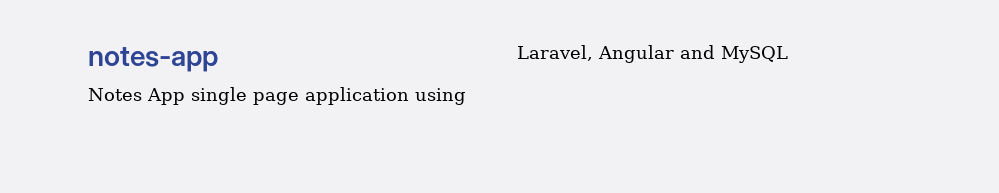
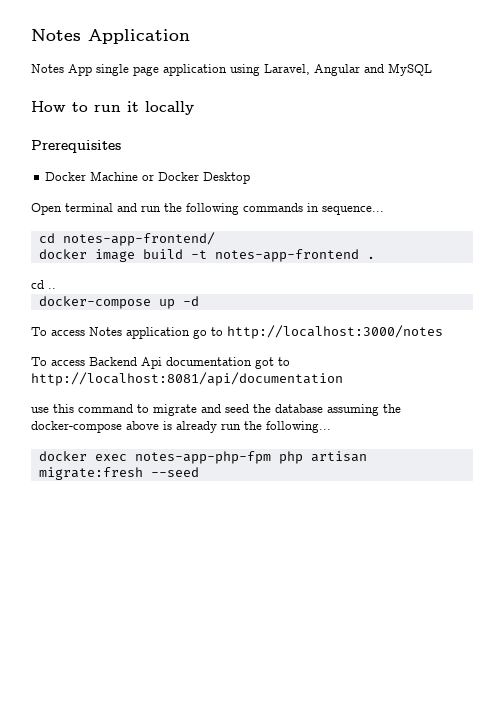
[88,47,218,72] notes-app -> [31,29,190,44] Notes Application
(788, 54) none -> [31,101,194,115] [31,140,121,153] [45,171,251,184] [31,203,384,215] [38,232,215,246] [38,249,375,262] [31,280,56,289] [38,296,199,309] [31,325,443,339] [31,357,290,369] [31,372,343,386] [31,404,401,416] [31,421,331,433] [38,451,367,464] [38,467,199,480] // How to run it locally // Prerequisites // Docker Machine or Docker Desktop // Open terminal and run the following commands in sequence... // cd notes-app-frontend/ // docker image build -t notes-app-frontend . // cd .. // docker-compose up -d // To access Notes application go to http://localhost:3000/notes // To access Backend Api documentation got to http://localhost:8081/api/documentation // use this command to migrate and seed the database assuming the docker-compose above is already run the following... // docker exec notes-app-php-fpm php artisan migrate:fresh --seed

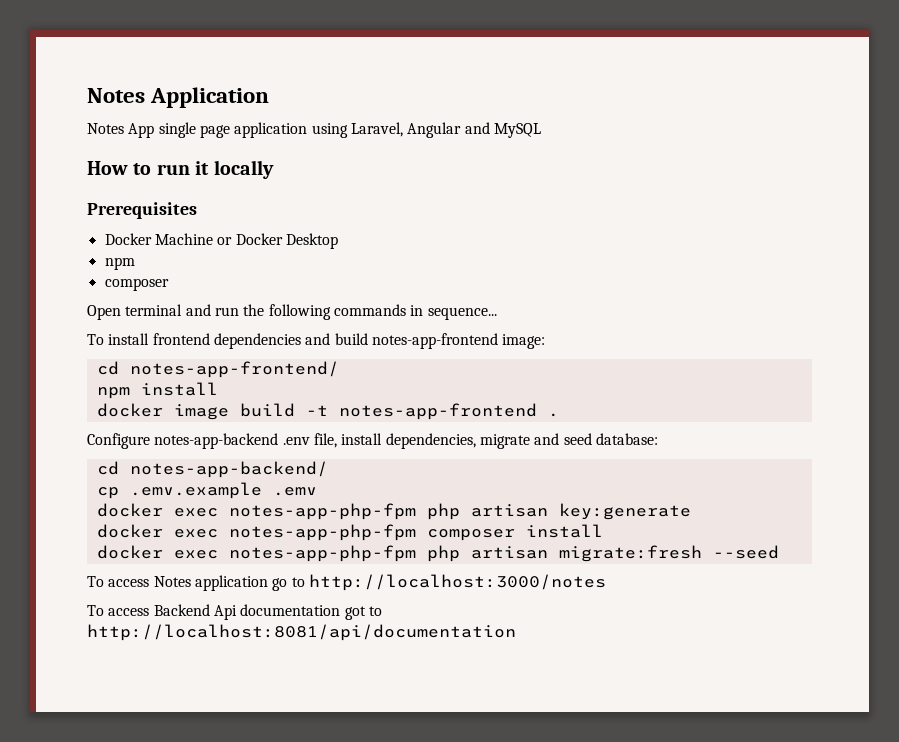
(251, 178) none -> [104,257,135,270] [104,278,169,291] // npm // composer
(384, 210) none -> [87,333,546,349] // To install frontend dependencies and build notes-app-frontend image:
(215, 239) none -> [96,382,218,399] // npm install
[31,280,56,289] [38,296,199,309] cd .. // docker-compose up -d -> [87,433,658,449] [96,461,328,478] [96,482,317,499] [96,503,691,520] [96,524,603,541] [96,545,779,562] Configure notes-app-backend .env file, install dependencies, migrate and seed database: // cd notes-app-backend/ // cp .emv.example .emv // docker exec notes-app-php-fpm php artisan key:generate // docker exec notes-app-php-fpm composer install // docker exec notes-app-php-fpm php artisan migrate:fresh --seed
[31,404,401,416] [31,421,331,433] [38,451,367,464] [38,467,199,480] // use this command to migrate and seed the database assuming the docker-compose above is already run the following... // docker exec notes-app-php-fpm php artisan migrate:fresh --seed -> (516, 632) none

